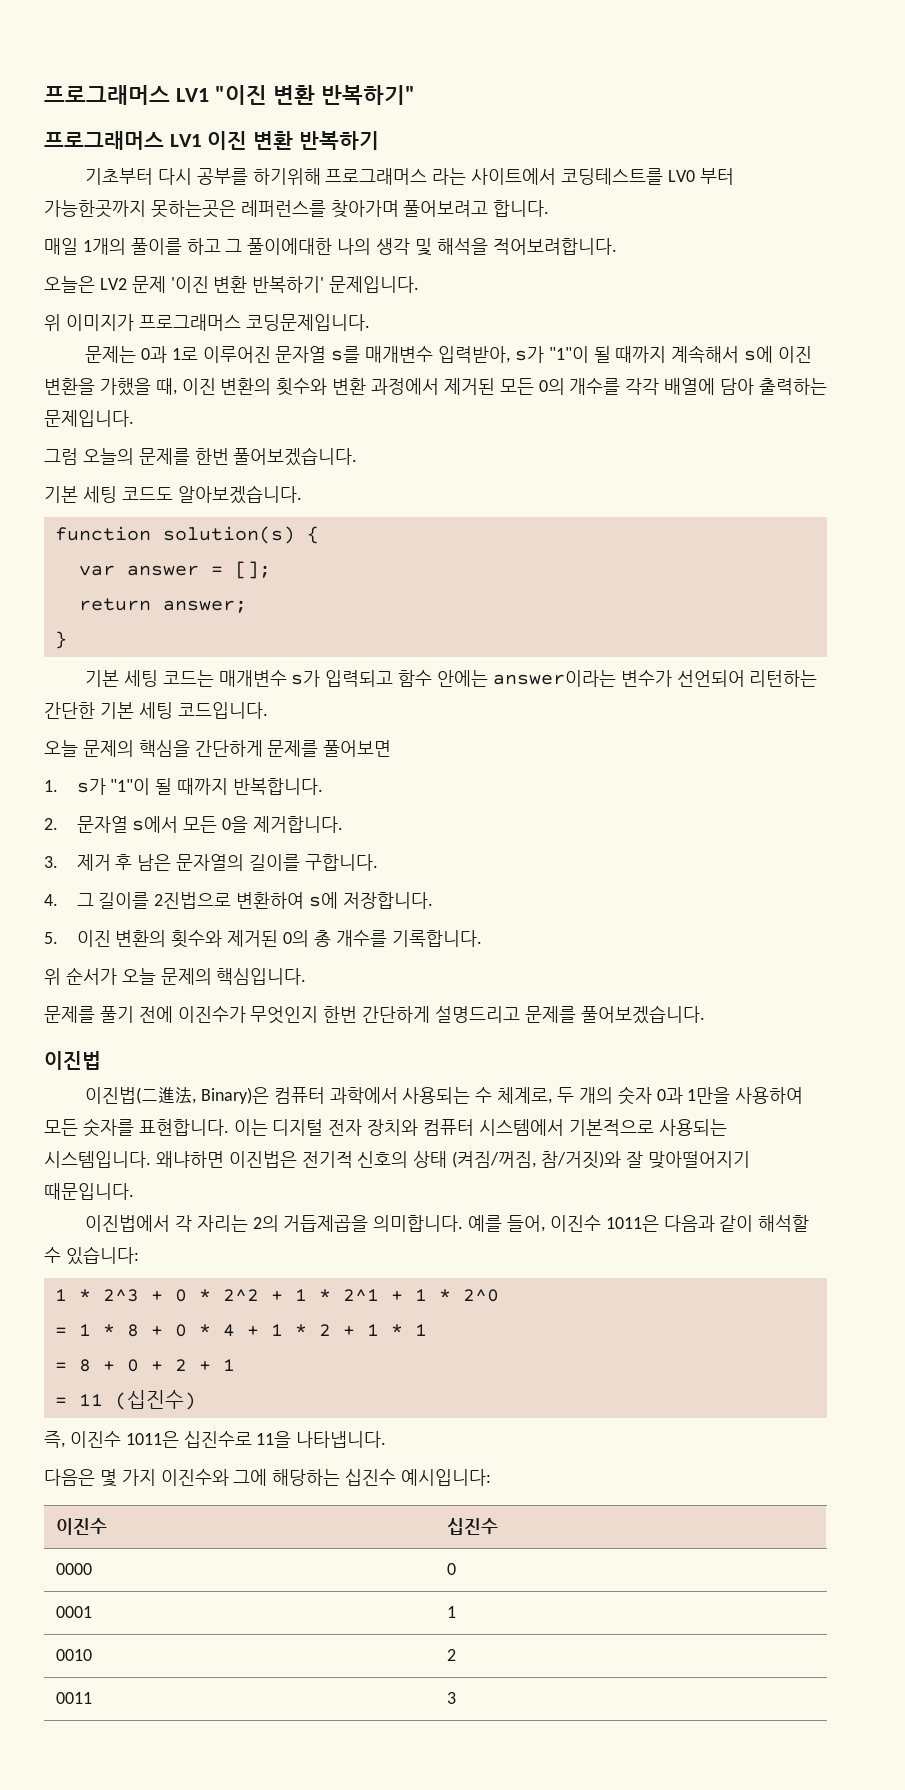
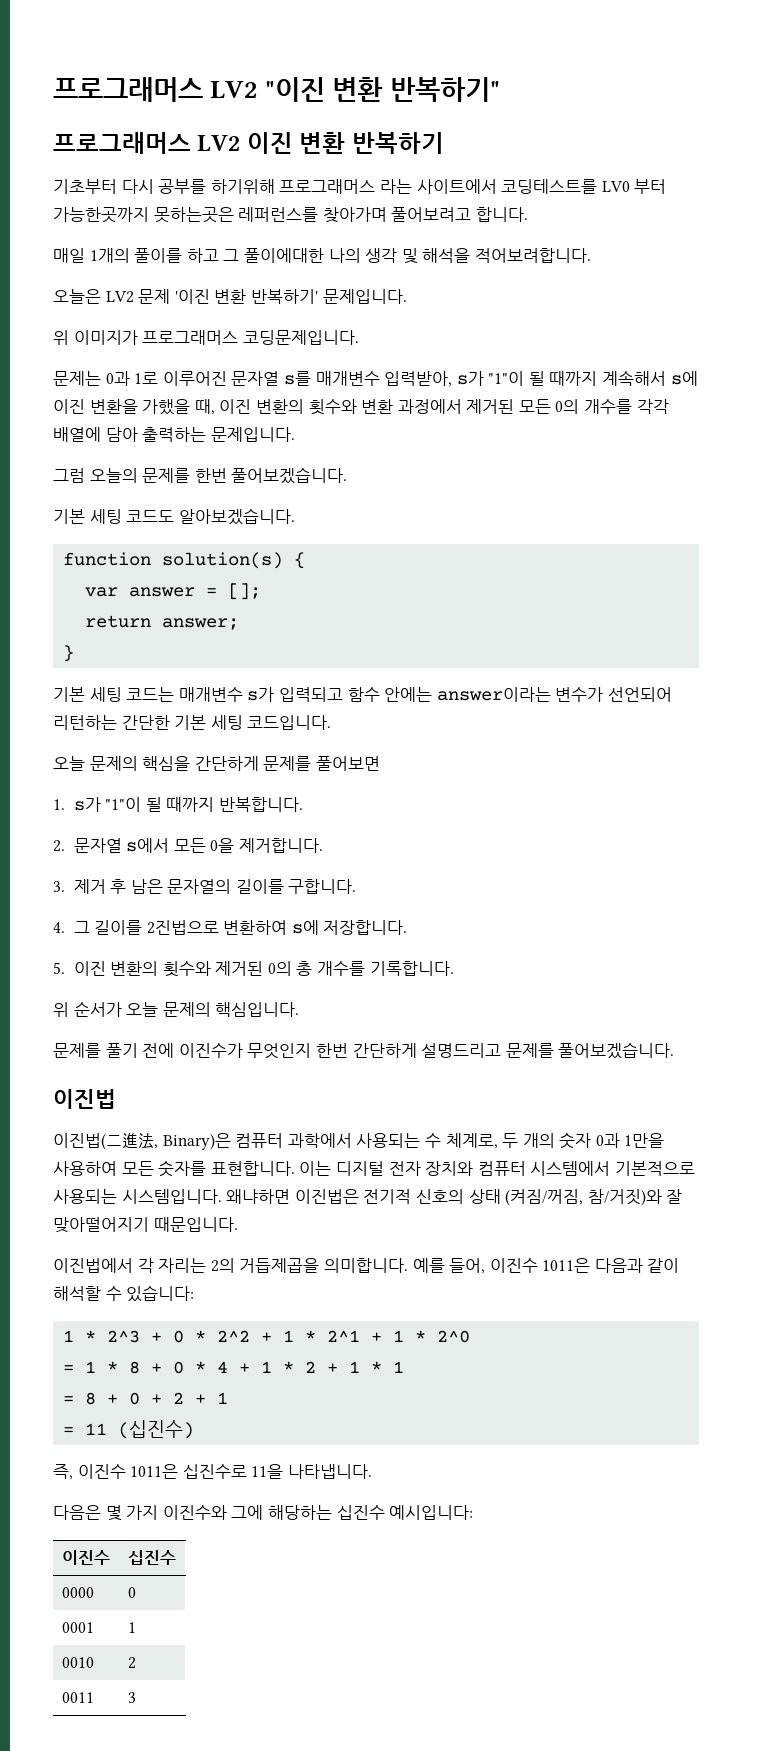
[44,85,209,105] 프로그래머스 LV1 -> [53,77,259,102] 프로그래머스 LV2
[169,134,202,147] LV1 -> [197,135,241,152] LV2

